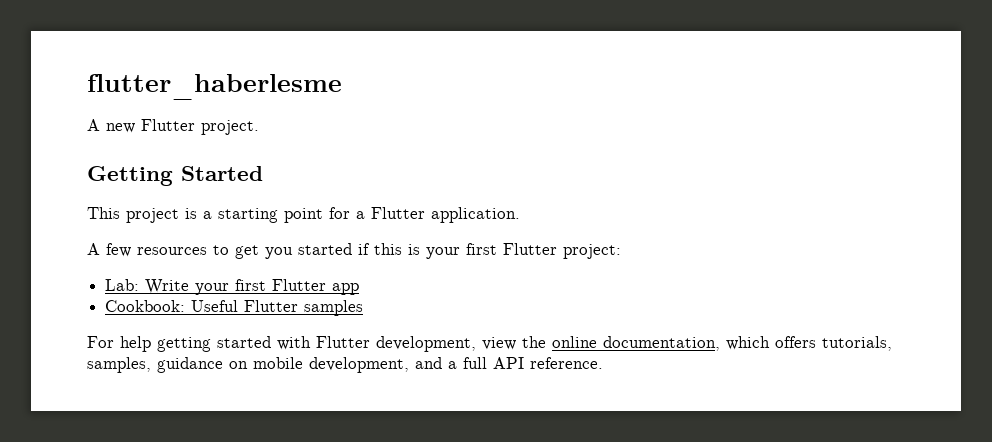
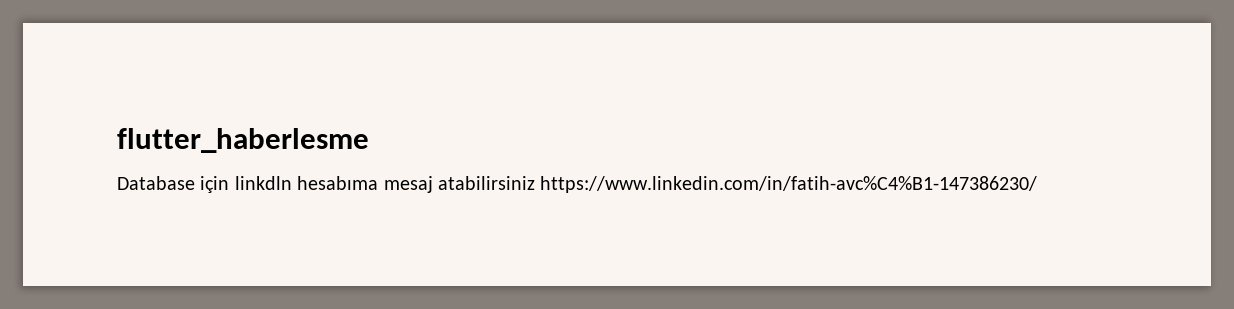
[87,119,259,135] [87,166,263,186] [87,207,520,223] [87,243,621,259] [105,279,360,295] [105,300,364,316] [87,336,892,352] [87,357,603,373] A new Flutter project. // Getting Started // This project is a starting point for a Flutter application. // A few resources to get you started if this is your first Flutter project: // Lab: Write your first Flutter app // Cookbook: Useful Flutter samples // For help getting started with Flutter development, view the online documentation, which offers tutorials, samples, guidance on mobile development, and a full API reference. -> [117,176,1038,193] Database için linkdln hesabıma mesaj atabilirsiniz https://www.linkedin.com/in/fatih-avc%C4%B1-147386230/

